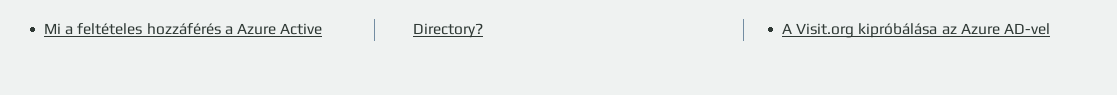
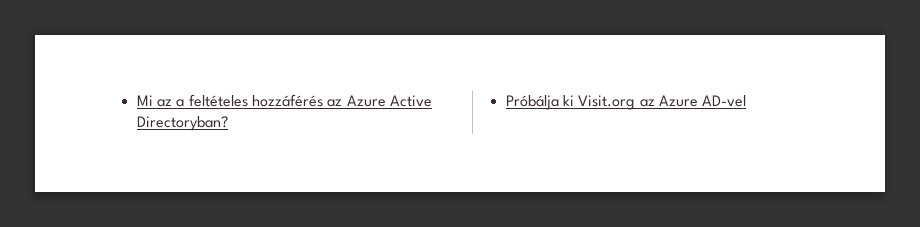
(62, 28) none -> [156,99,172,107] az
[224,26,233,35] a -> [327,99,343,107] az
[413,23,484,38] [782,23,938,38] Directory? // A Visit.org kipróbálása -> [136,116,228,131] [505,95,636,110] Directoryban? // Próbálja ki Visit.org

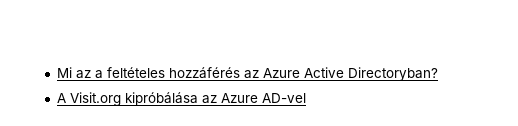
[505,95,636,110] Próbálja ki Visit.org -> [56,92,198,106] A Visit.org kipróbálása

